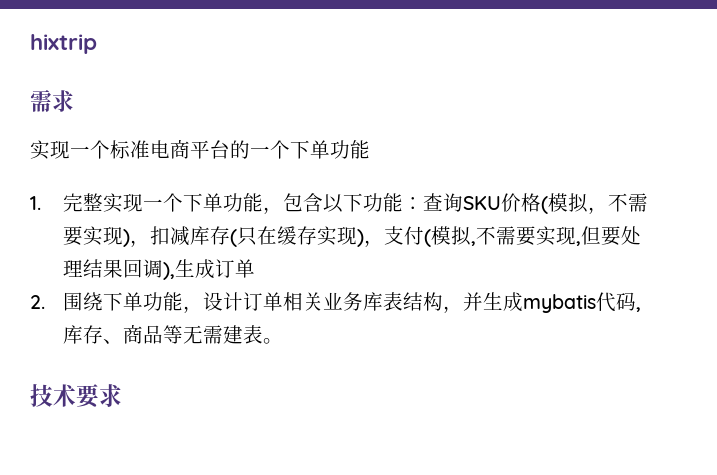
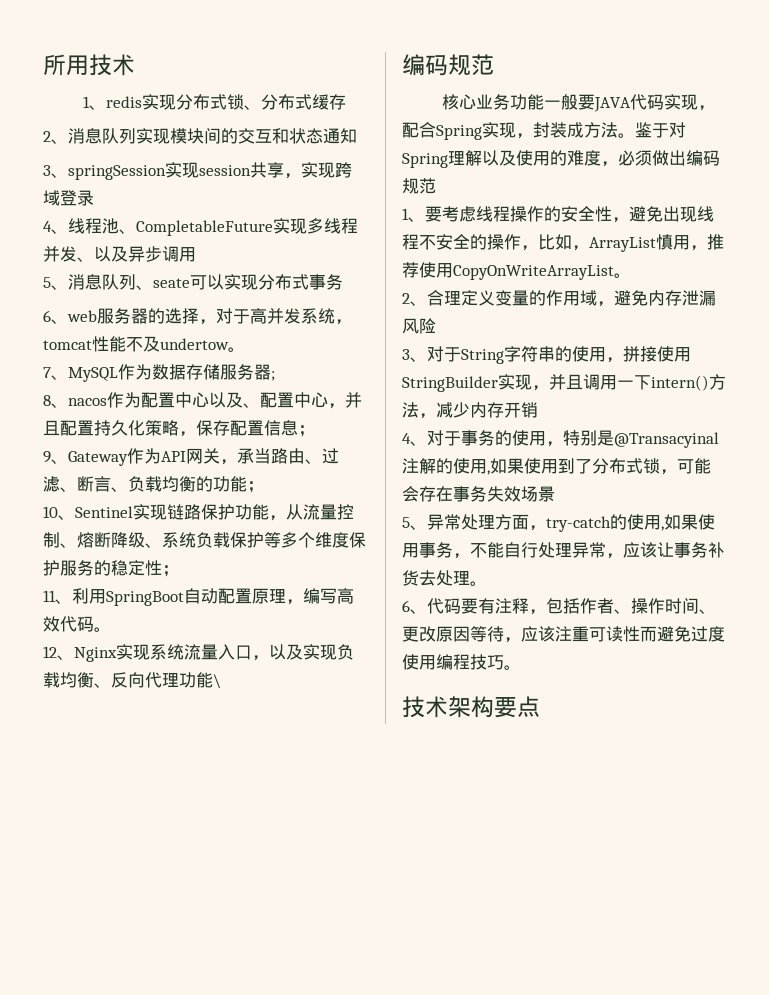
[30,34,97,54] [30,89,74,112] [30,140,370,160] [30,193,649,214] [63,226,642,247] [63,259,256,280] [30,292,642,313] [63,325,264,344] hixtrip // 需求 // 实现一个标准电商平台的一个下单功能 // 1.完整实现一个下单功能，包含以下功能：查询SKU价格(模拟，不需要实现)，扣减库存(只在缓存实现)，支付(模拟,不需要实现,但要处理结果回调),生成订单 // 2.围绕下单功能，设计订单相关业务库表结构，并生成mybatis代码,库存、商品等无需建表 -> [43,54,135,76] [83,94,347,110] [43,128,357,144] [43,162,352,180] [43,190,94,206] [43,218,358,236] [43,246,196,262] [43,274,343,290] [43,308,352,325] [43,336,245,352] [43,364,275,382] [43,392,362,409] [43,420,315,437] [43,448,339,466] [43,476,264,493] [43,504,354,521] [43,532,366,548] [43,560,179,577] [43,588,354,606] [43,616,111,632] [43,644,354,662] [43,672,221,689] [402,54,494,76] [442,94,716,112] [402,122,686,140] [402,150,720,168] [402,178,436,194] [402,206,714,223] [402,234,724,252] [402,262,631,280] [402,290,716,307] [402,318,436,334] [402,346,691,364] [402,374,726,392] [402,402,538,419] [402,430,719,448] [402,458,711,475] [402,486,555,502] [402,514,715,532] [402,542,725,559] [402,570,487,586] [402,598,716,615] [402,626,725,643] [402,654,504,670] 所用技术 // 1、redis实现分布式锁、分布式缓存 // 2、消息队列实现模块间的交互和状态通知 // 3、springSession实现session共享，实现跨域登录 // 4、线程池、CompletableFuture实现多线程并发、以及异步调用 // 5、消息队列、seate可以实现分布式事务 // 6、web服务器的选择，对于高并发系统，tomcat性能不及undertow。 // 7、MySQL作为数据存储服务器; // 8、nacos作为配置中心以及、配置中心，并且配置持久化策略，保存配置信息； // 9、Gateway作为API网关，承当路由、过滤、断言、负载均衡的功能； // 10、Sentinel实现链路保护功能，从流量控制、熔断降级、系统负载保护等多个维度保护服务的稳定性； // 11、利用SpringBoot自动配置原理，编写高效代码。 // 12、Nginx实现系统流量入口，以及实现负载均衡、反向代理功能\ // 编码规范 // 核心业务功能一般要JAVA代码实现，配合Spring实现，封装成方法。鉴于对Spring理解以及使用的难度，必须做出编码规范 // 1、要考虑线程操作的安全性，避免出现线程不安全的操作，比如，ArrayList慎用，推荐使用CopyOnWriteArrayList。 // 2、合理定义变量的作用域，避免内存泄漏风险 // 3、对于String字符串的使用，拼接使用StringBuilder实现，并且调用一下intern()方法，减少内存开销 // 4、对于事务的使用，特别是@Transacyinal注解的使用,如果使用到了分布式锁，可能会存在事务失效场景 // 5、异常处理方面，try-catch的使用,如果使用事务，不能自行处理异常，应该让事务补货去处理。 // 6、代码要有注释，包括作者、操作时间、更改原因等待，应该注重可读性而避免过度使用编程技巧
[76,384,122,408] 要求 -> [448,696,540,718] 架构要点

